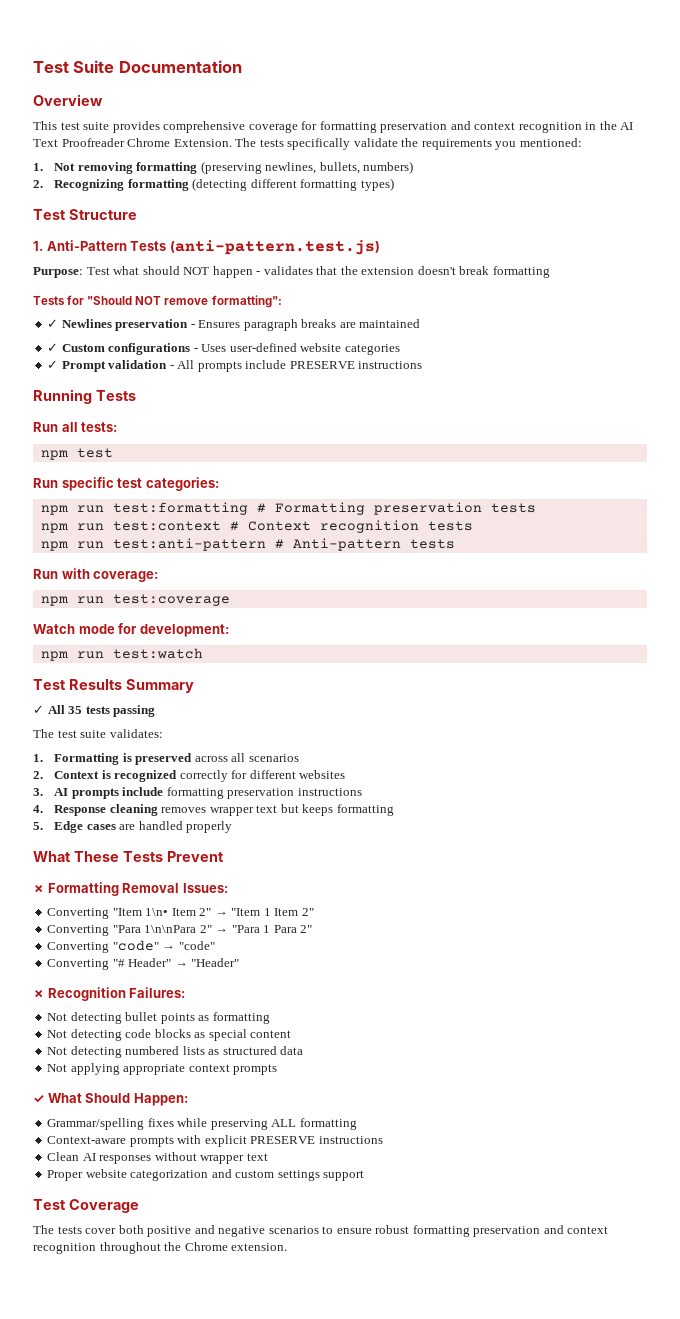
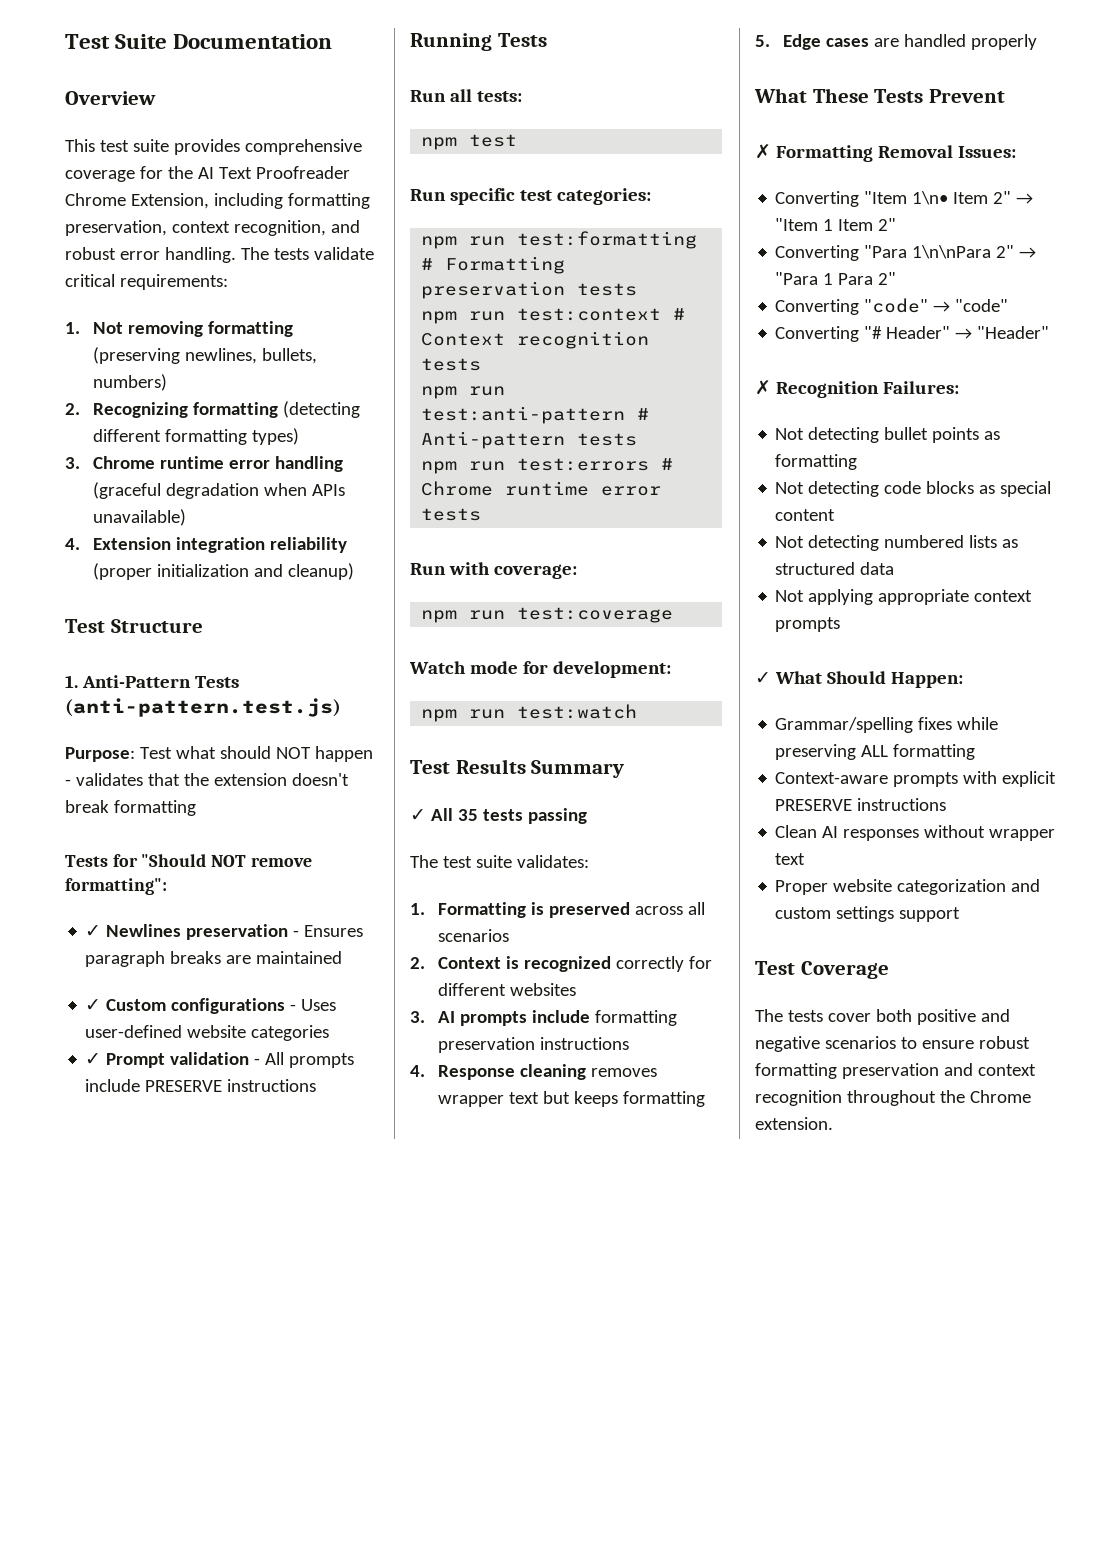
[319,121,597,133] formatting preservation and context recognition in -> (163, 172) none
[173,138,582,150] Extension. The tests specifically validate the requirements you mentioned: -> [130,193,370,209] [65,220,360,236] [65,247,374,263] [65,274,228,290] Extension, including formatting preservation, context recognition, and robust error handling. The tests validate critical requirements:
(394, 184) none -> [65,456,343,472] [92,482,345,499] [92,509,186,526] [65,537,347,553] [92,563,354,580] // 3. Chrome runtime error handling (graceful degradation when APIs unavailable) // 4. Extension integration reliability (proper initialization and cleanup)
(455, 544) none -> [421,458,674,474] [421,481,662,496] [421,508,482,521] // npm run test:errors # Chrome runtime error tests

